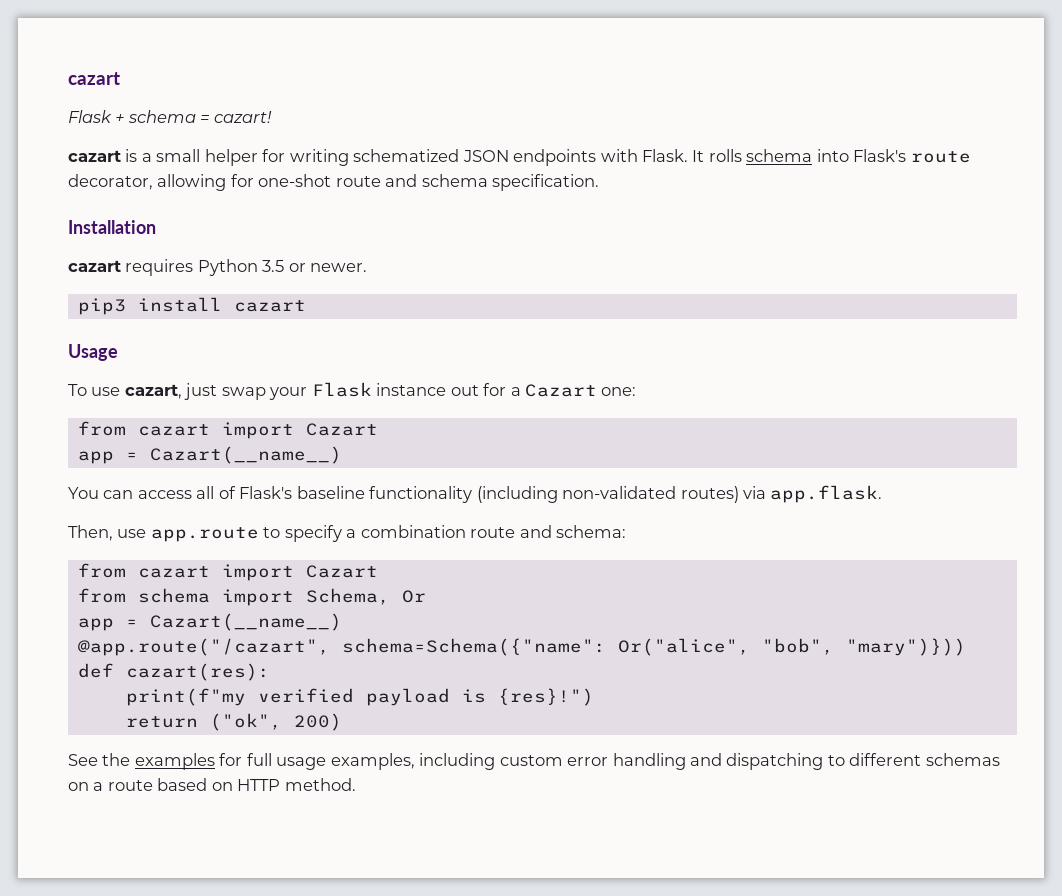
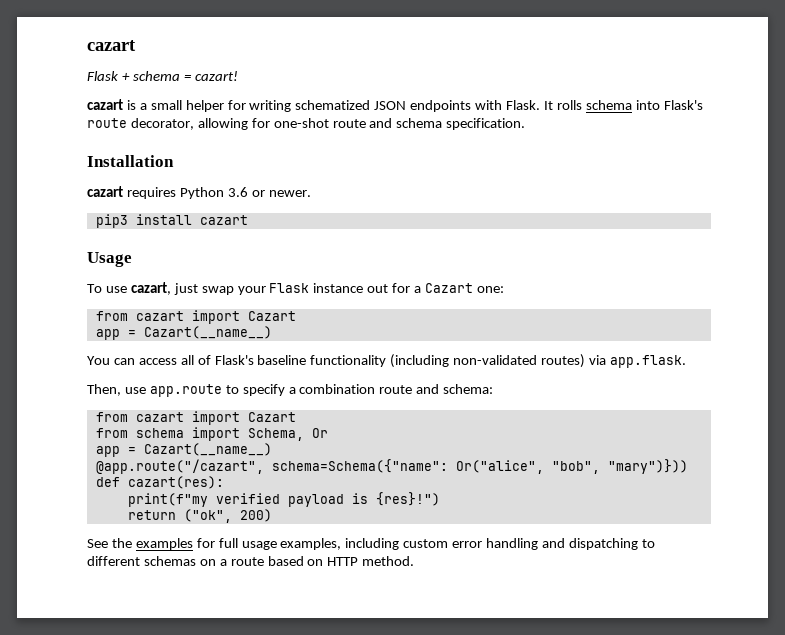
[262,260,285,272] 3.5 -> [227,187,248,197] 3.6

